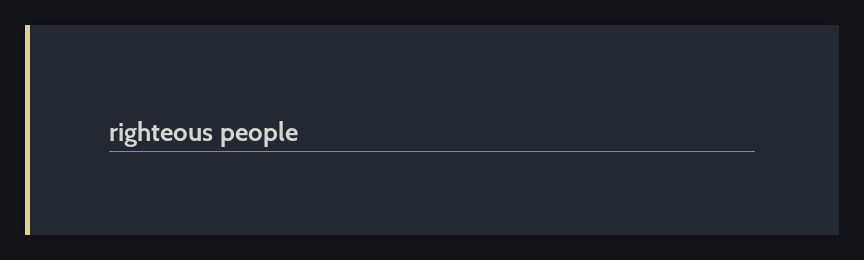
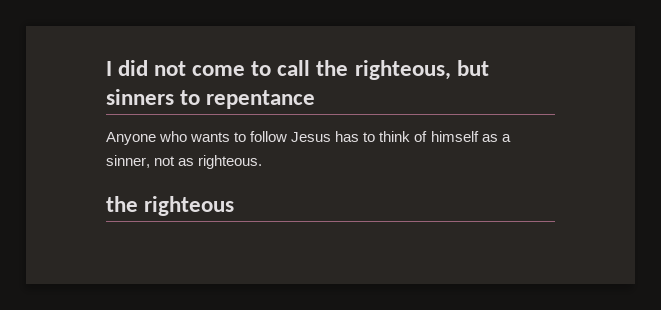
[109,121,299,147] righteous people -> [106,60,489,80] [106,89,316,109] [106,131,511,145] [106,155,263,169] [106,196,235,216] I did not come to call the righteous, but sinners to repentance // Anyone who wants to follow Jesus has to think of himself as a sinner, not as righteous. // the righteous

